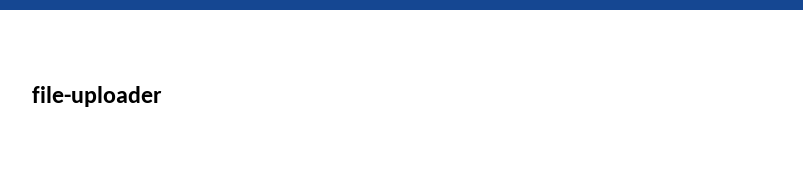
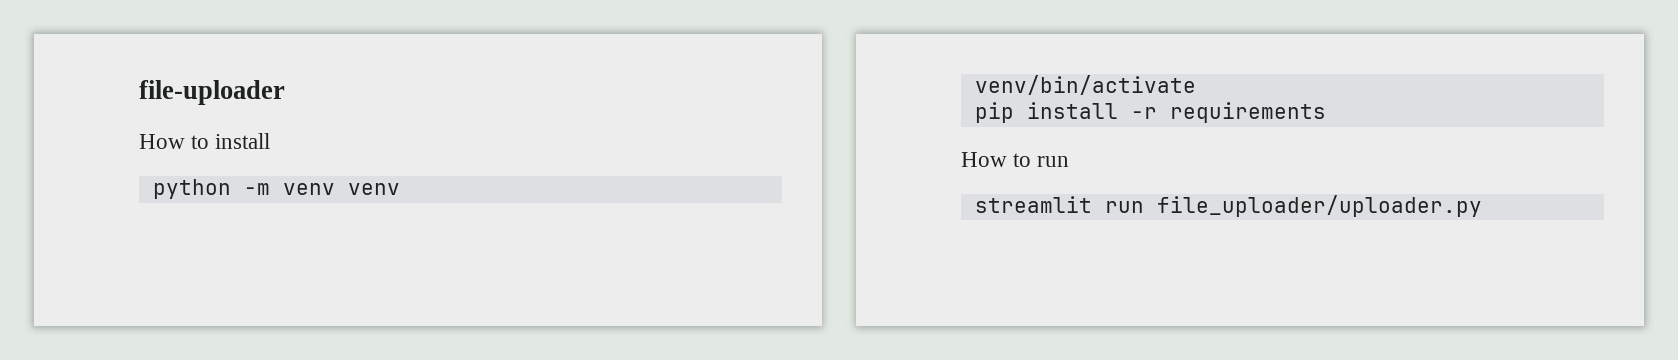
(162, 96) none -> [139,133,271,149] [152,179,400,199] [974,75,1196,95] [974,102,1326,123] [961,152,1070,167] [974,195,1482,217] // How to install // python -m venv venv // venv/bin/activate // pip install -r requirements // How to run // streamlit run file_uploader/uploader.py

